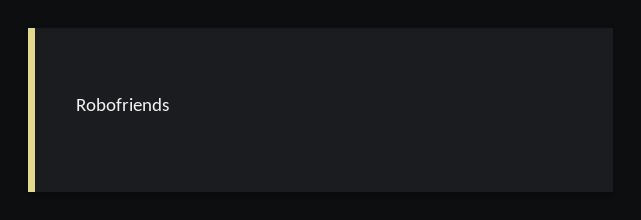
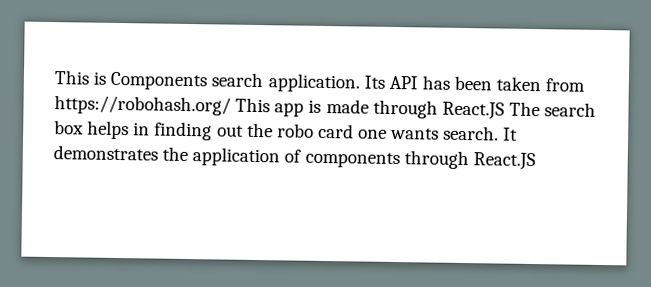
[76,98,169,111] Robofriends -> [54,70,586,93] [54,95,597,120] [54,120,519,141] [53,145,536,171] This is Components search application. Its API has been taken from https://robohash.org/ This app is made through React.JS The search box helps in finding out the robo card one wants search. It demonstrates the application of components through React.JS

